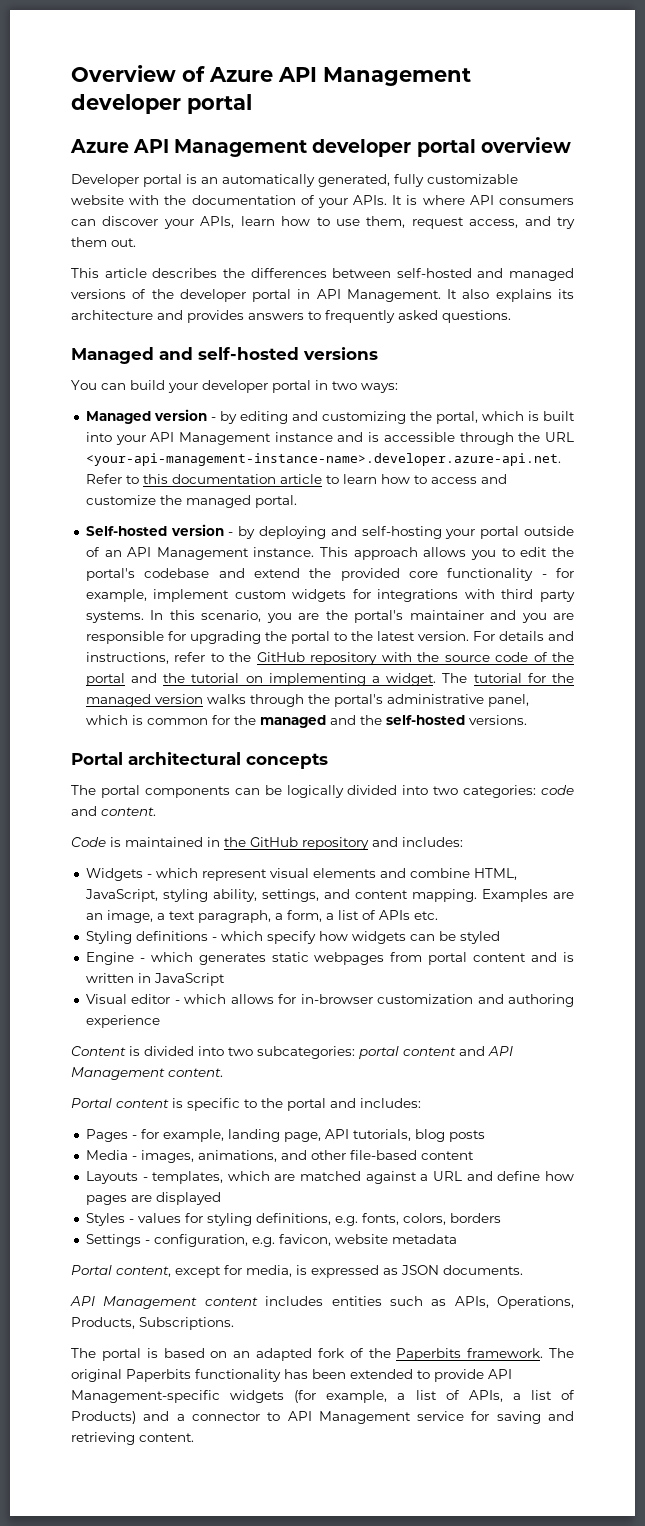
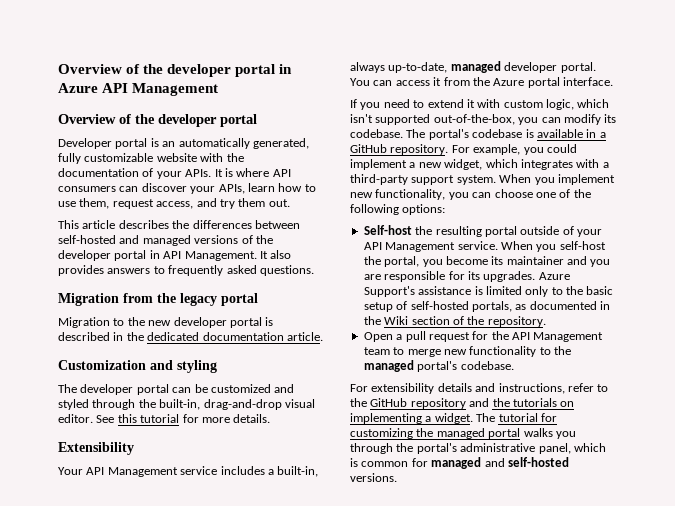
[71,65,471,86] [71,94,252,114] [70,137,571,157] Overview of Azure API Management developer portal // Azure API Management developer portal overview -> [58,64,293,77] [58,83,219,96] [58,114,257,127] Overview of the developer portal in Azure API Management // Overview of the developer portal
[495,289,574,302] [71,310,183,320] explains its architecture and -> (292, 254) none
[71,347,378,364] [71,380,398,393] [85,409,575,424] [85,432,574,445] [85,453,561,466] [85,474,507,484] [85,495,297,508] [85,524,574,539] [85,547,574,560] [85,568,575,581] [85,589,575,602] [85,610,404,623] Managed and self-hosted versions // You can build your developer portal in two ways: // Managed version - by editing and customizing the portal, which is built into your API Management instance and is accessible through the URL <your-api-management-instance-name>.developer.azure-api.net. Refer to this documentation article to learn how to access and customize the managed portal. // Self-hosted version - by deploying and self-hosting your portal outside of an API Management instance. This approach allows you to edit the portal's codebase and extend the provided core functionality - for example, implement custom widgets for integrations with third party systems. In this scenario, you are the portal's -> [58,293,258,306] [58,317,274,328] [58,332,323,341] [58,360,217,373] [58,384,295,395] [58,399,315,410] [58,414,271,423] [58,442,134,455] [58,466,319,477] [350,61,596,73] [350,77,613,88] [350,99,610,110] [350,114,617,125] [350,129,606,140] [350,144,577,155] [350,159,609,170] [350,174,615,185] [350,189,591,200] [350,204,446,215] [363,225,602,237] [363,241,606,252] [363,256,504,267] Migration from the legacy portal // Migration to the new developer portal is described in the dedicated documentation article. // Customization and styling // The developer portal can be customized and styled through the built-in, drag-and-drop visual editor. See this tutorial for more details. // Extensibility // Your API Management service includes a built-in, always up-to-date, managed developer portal. You can access it from the Azure portal interface. // If you need to extend it with custom logic, which isn't supported out-of-the-box, you can modify its codebase. The portal's codebase is available in a GitHub repository. For example, you could implement a new widget, which integrates with a third-party support system. When you implement new functionality, you can choose one of the following options: // Self-host the resulting portal outside of your API Management service. When you self-host the portal, you become its
[189,631,495,644] upgrading the portal to the latest version. For -> [467,271,570,282] [363,286,614,297] [363,301,610,312] [363,316,546,327] [363,331,604,342] [363,346,571,357] [363,360,514,372] [350,383,435,394] its upgrades. Azure Support's assistance is limited only to the basic setup of self-hosted portals, as documented in the Wiki section of the repository. // Open a pull request for the API Management team to merge new functionality to the managed portal's codebase. // For extensibility
[381,652,574,662] [85,673,240,686] with the source code of the portal and the tutorial -> [469,398,557,407] and the tutorials
[552,673,574,683] [85,694,246,707] the managed version walks -> [350,428,576,439] customizing the managed portal walks you
[233,715,256,725] the -> (428, 462) none
[359,715,382,725] the -> (505, 462) none
[71,752,328,769] [71,785,574,798] [71,806,156,816] [71,837,463,850] [85,868,517,881] [84,889,574,902] [85,910,438,923] [85,931,500,944] [85,952,574,965] [85,973,225,986] [85,994,574,1007] [85,1015,160,1028] [71,1046,513,1059] [71,1067,223,1080] [71,1098,421,1111] [85,1129,485,1142] [85,1150,474,1163] [85,1171,574,1184] [85,1192,221,1205] [85,1213,501,1226] [85,1234,457,1247] [71,1265,523,1278] [70,1296,574,1309] [71,1317,234,1330] [71,1348,574,1361] [71,1369,512,1382] [71,1390,576,1403] [71,1411,574,1424] [71,1432,194,1445] // Portal architectural concepts // The portal components can be logically divided into two categories: code and content. // Code is maintained in the GitHub repository and includes: // Widgets - which represent visual elements and combine HTML, JavaScript, styling ability, settings, and content mapping. Examples are an image, a text paragraph, a form, a list of APIs etc. // Styling definitions - which specify how widgets can be styled // Engine - which generates static webpages from portal content and is written in JavaScript // Visual editor - which allows for in-browser customization and authoring experience // Content is divided into two subcategories: portal content and API Management content. // Portal content is specific to the portal and includes: // Pages - for example, landing page, API tutorials, blog posts // Media - images, animations, and other file-based content // Layouts - templates, which are matched against a URL and define how pages are displayed // Styles - values for styling definitions, e.g. fonts, colors, borders // Settings - configuration, e.g. favicon, website metadata // Portal content, except for media, is expressed as JSON documents. // API Management content includes entities such as APIs, Operations, Products, Subscriptions. // The portal is based on an adapted fork of the Paperbits framework. The original Paperbits functionality has been extended to provide API Management-specific widgets (for example, a list of APIs, a list of Products) and a connector to API Management service for saving and retrieving content. -> (397, 477) none

